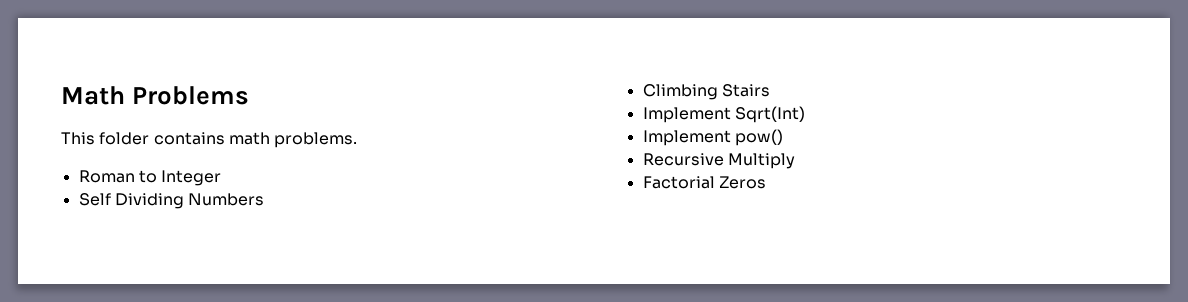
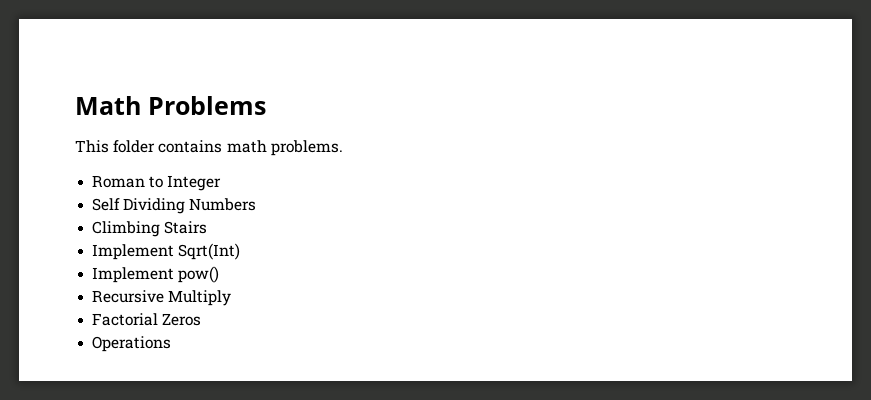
(766, 182) none -> [92,336,172,352] // Operations

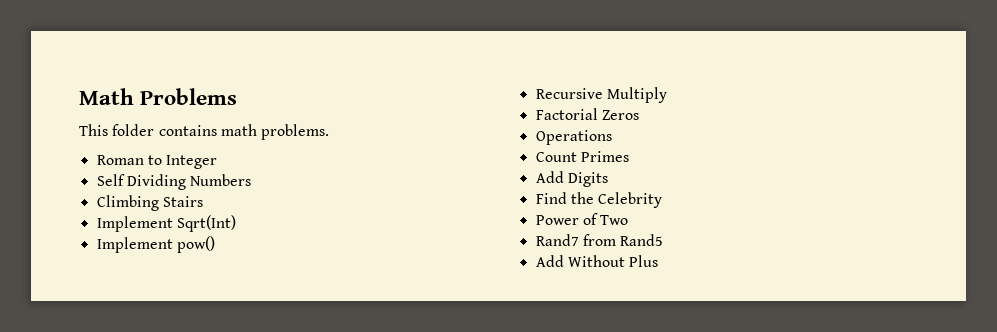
(172, 344) none -> [535,151,629,162] [535,171,608,187] [535,192,663,208] [535,213,629,225] [535,234,664,246] [535,255,659,267] // Count Primes // Add Digits // Find the Celebrity // Power of Two // Rand7 from Rand5 // Add Without Plus

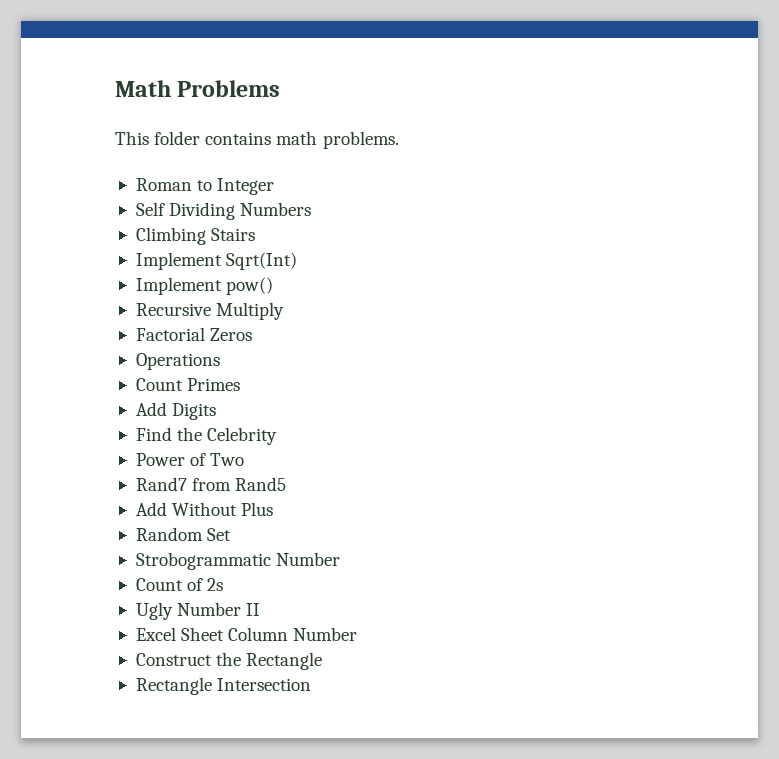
(659, 261) none -> [135,527,232,541] [135,552,341,570] [135,578,224,591] [135,602,261,620] [135,627,358,641] [135,652,323,670] [135,677,312,695] // Random Set // Strobogrammatic Number // Count of 2s // Ugly Number II // Excel Sheet Column Number // Construct the Rectangle // Rectangle Intersection

